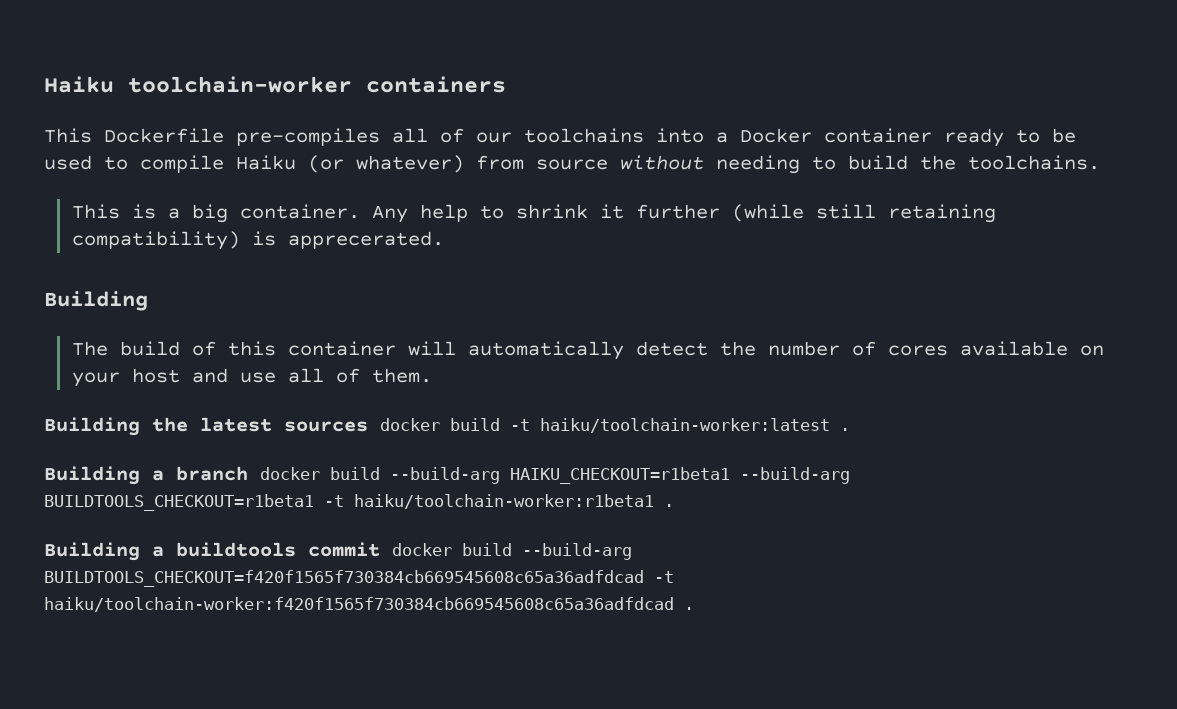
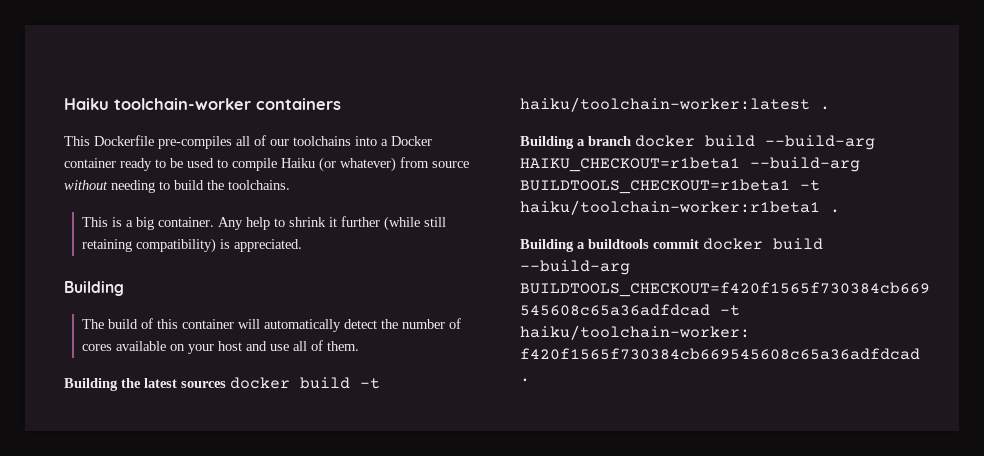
[287,231,444,249] apprecerated. -> [234,239,303,252] appreciated.

